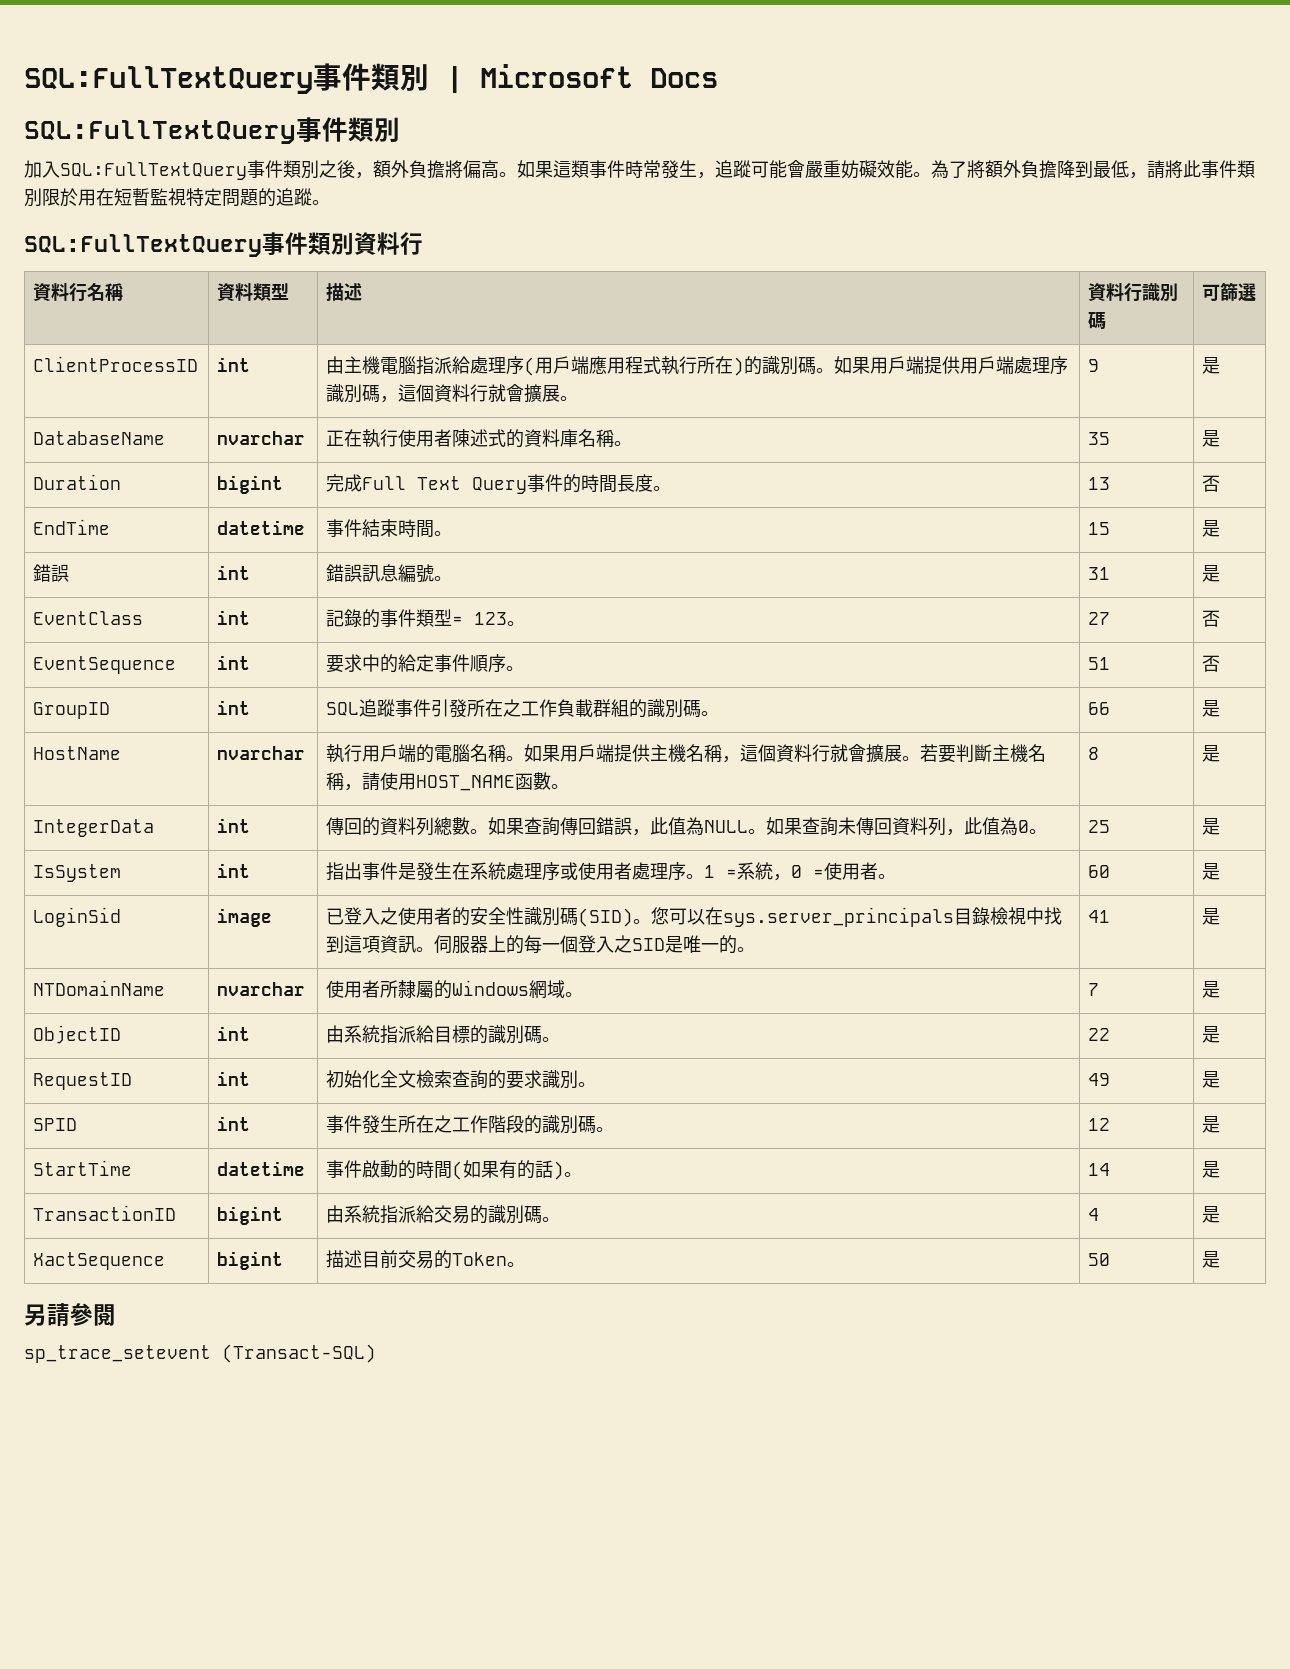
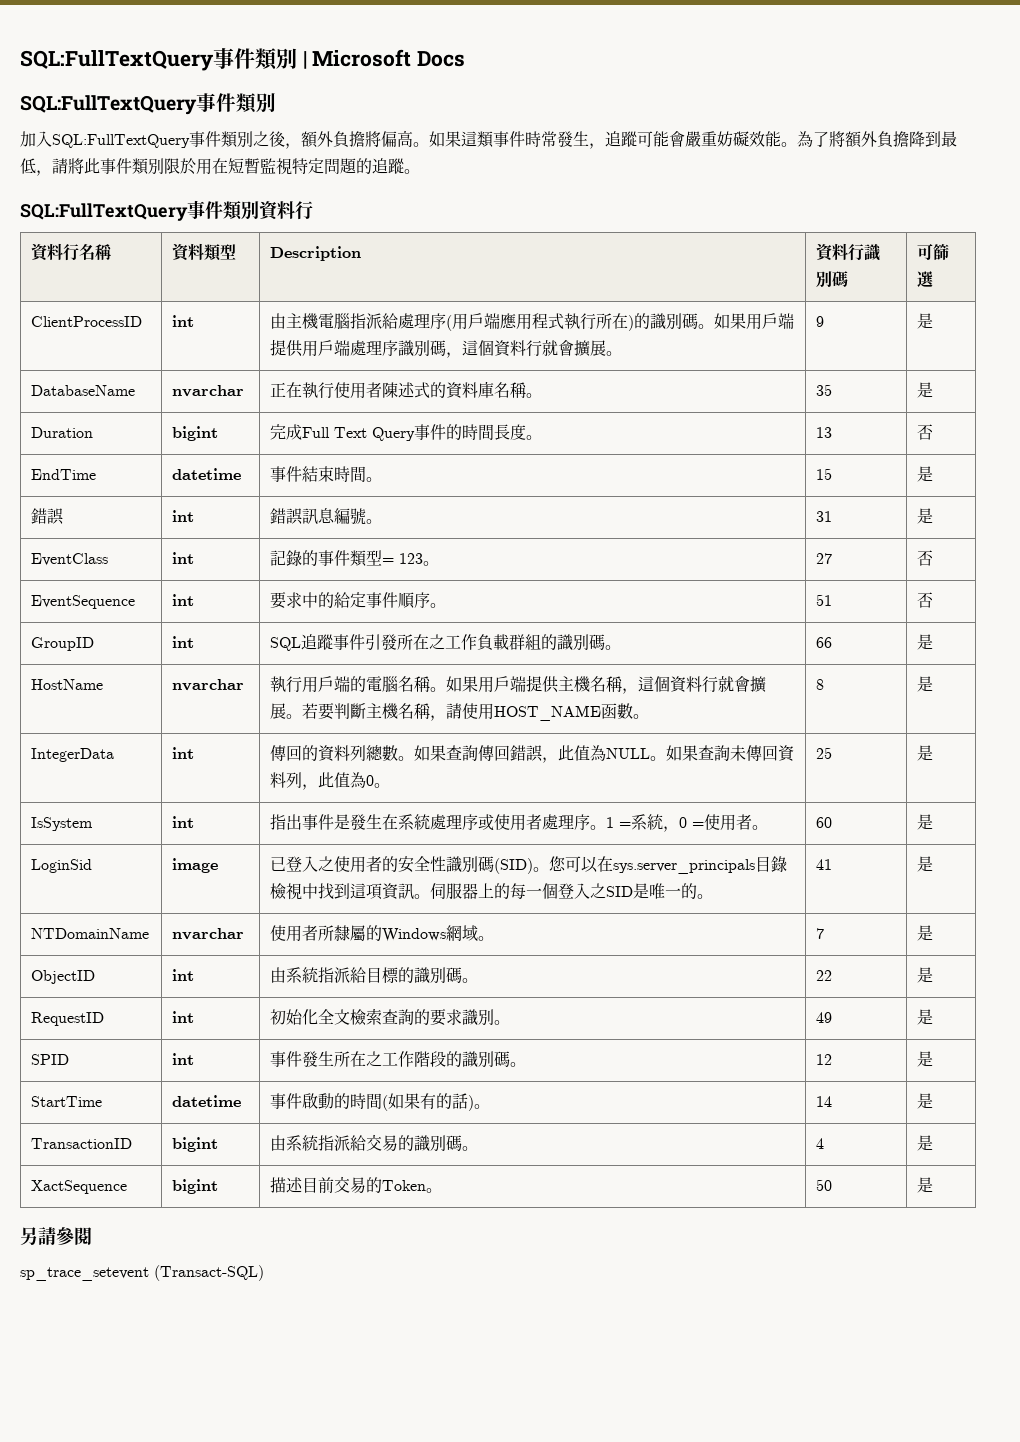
[326,283,363,301] 描述 -> [270,246,362,261] Description

